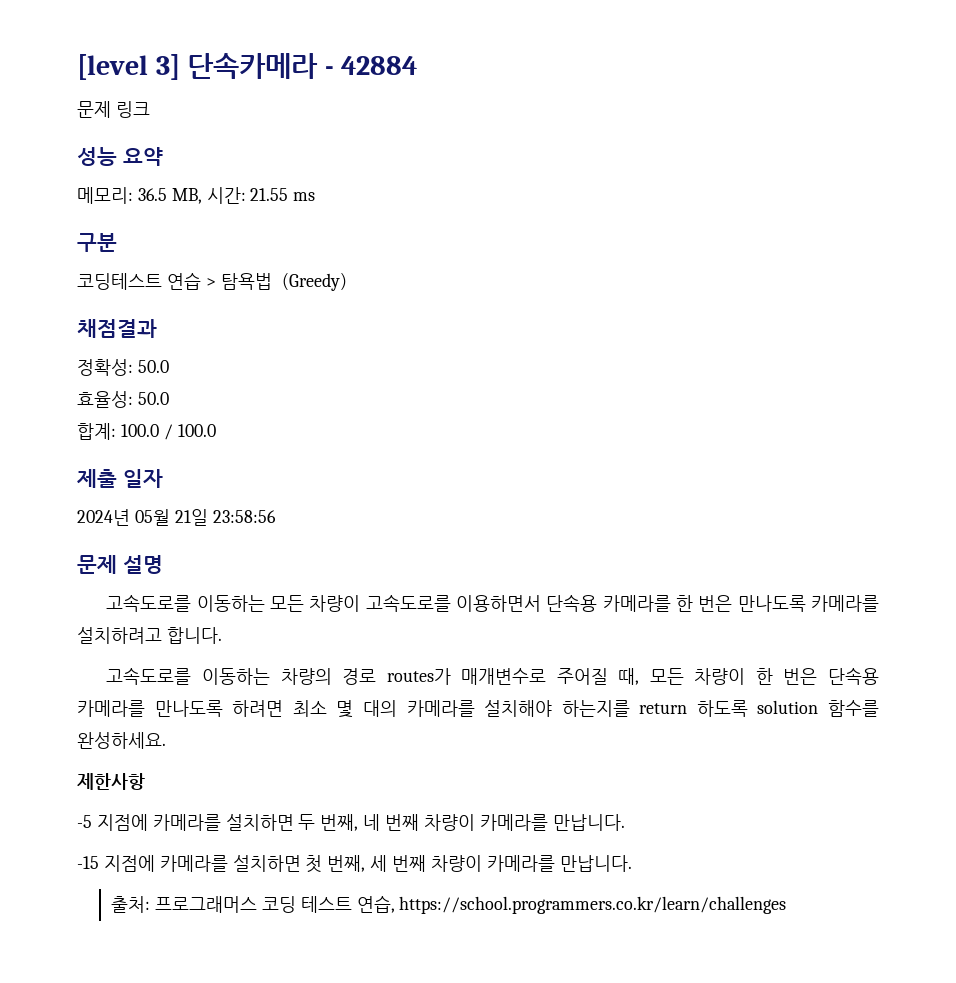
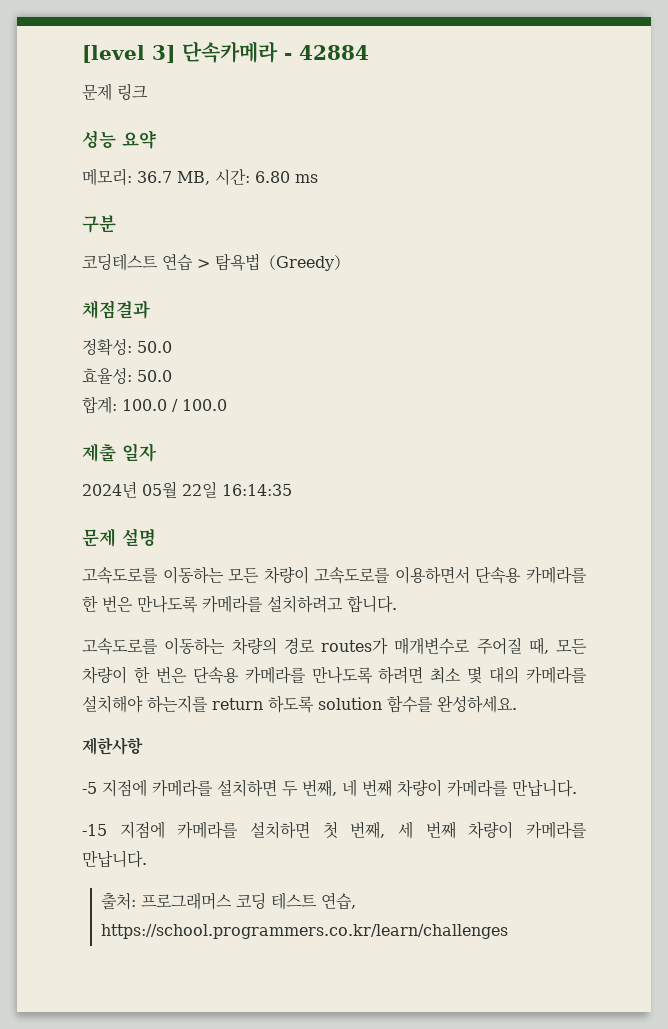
[137,188,167,201] 36.5 -> [137,171,172,183] 36.7
[250,188,289,201] 21.55 -> [255,171,290,183] 6.80
[174,509,276,526] 21일 23:58:56 -> [182,482,292,498] 22일 16:14:35

